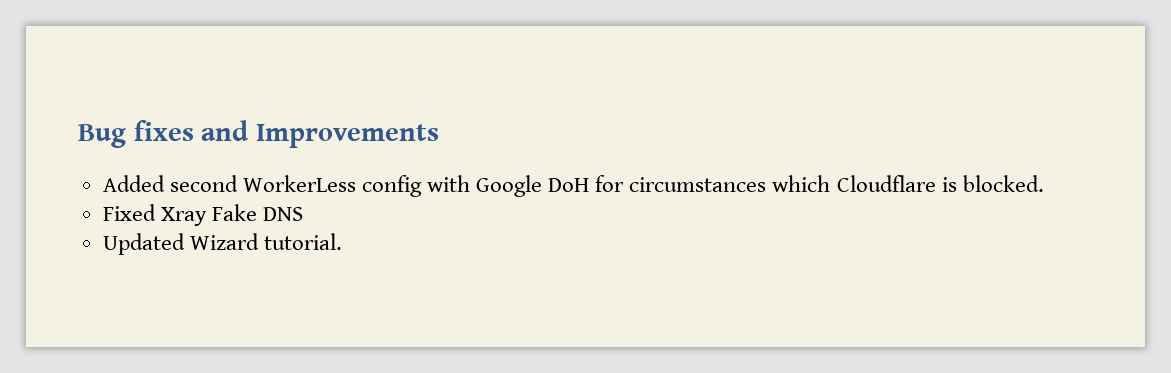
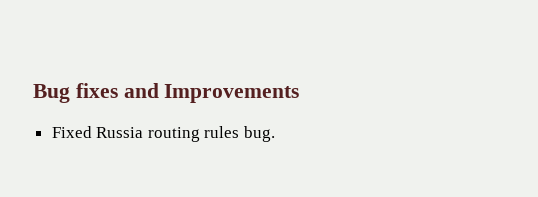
[102,175,1044,197] [102,204,303,226] [102,233,342,255] Added second WorkerLess config with Google DoH for circumstances which Cloudflare is blocked. // Fixed Xray Fake DNS // Updated Wizard tutorial. -> [51,126,276,142] Fixed Russia routing rules bug.

